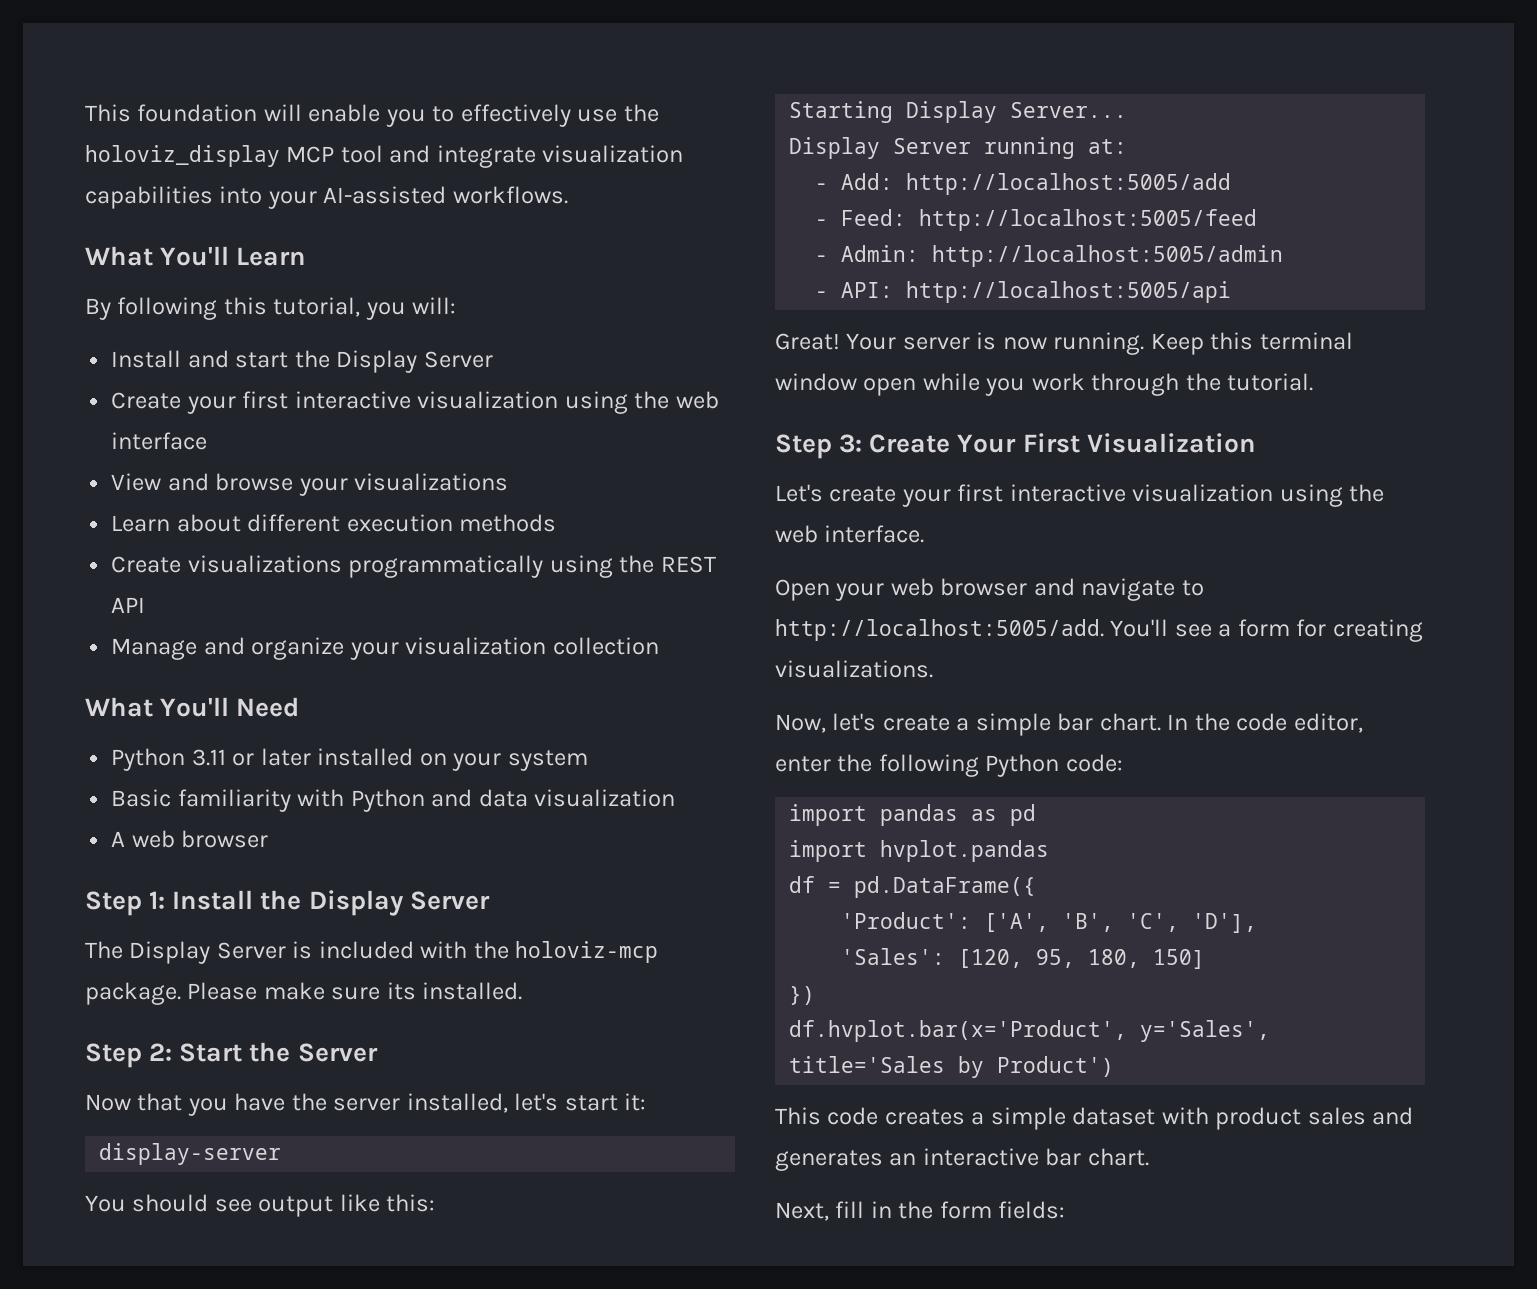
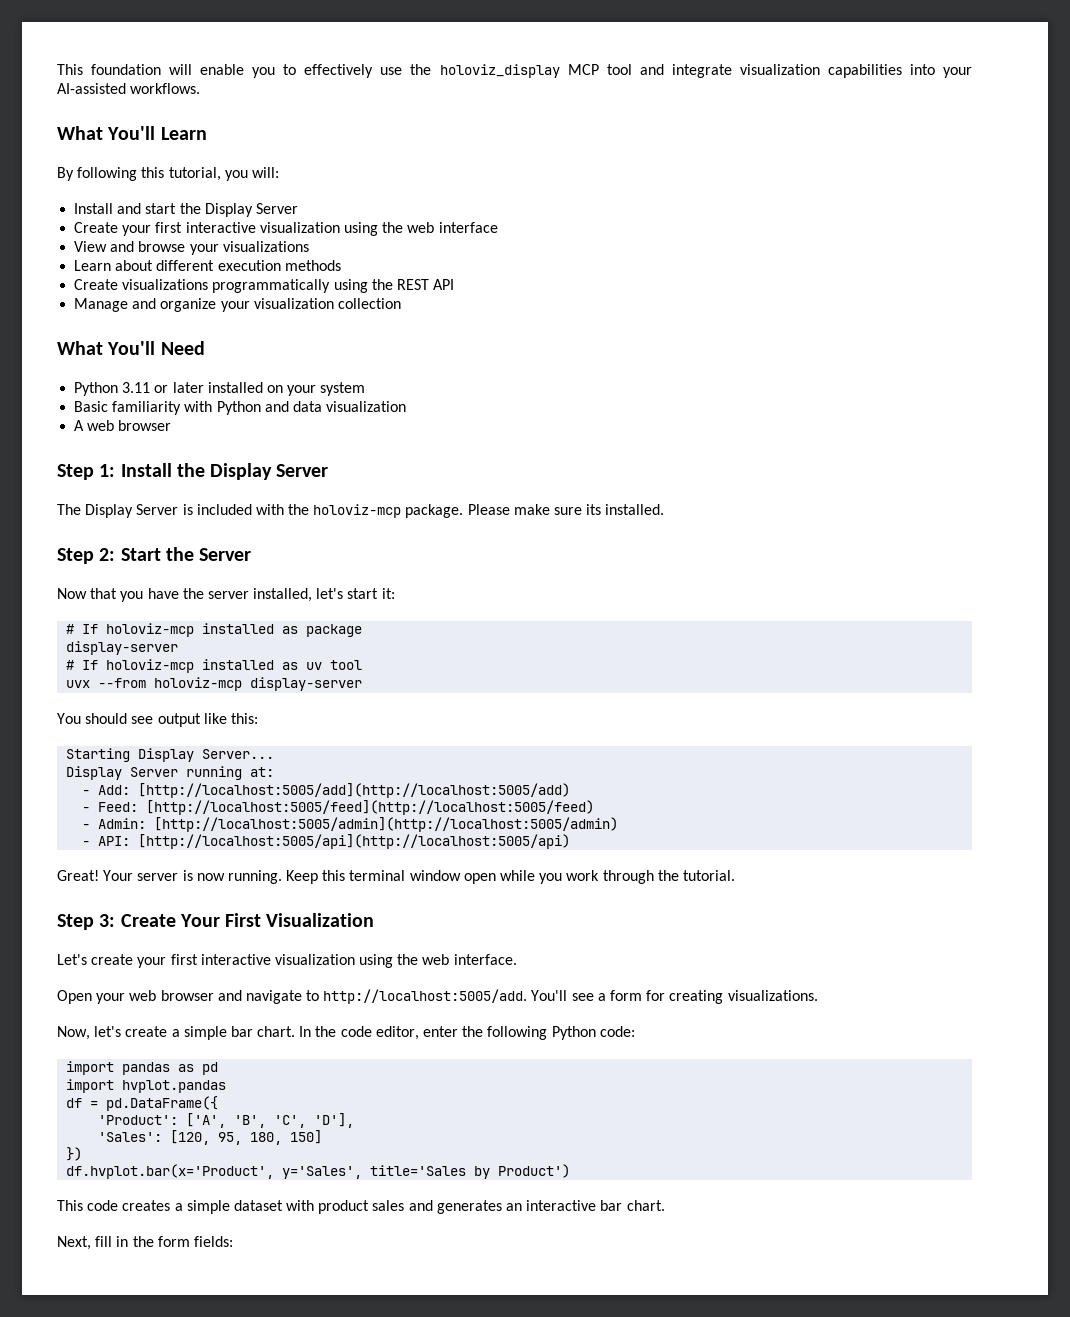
(647, 1102) none -> [66,623,363,637] [66,641,179,655] [66,659,363,673] [66,677,243,691] # If holoviz-mcp installed as package // display-server // # If holoviz-mcp installed as uv tool // uvx --from holoviz-mcp
[906,173,1232,195] http://localhost:5005/add -> [138,783,571,798] [http://localhost:5005/add](http://localhost:5005/add)
[919,209,1258,231] http://localhost:5005/feed -> [146,800,595,815] [http://localhost:5005/feed](http://localhost:5005/feed)
[932,245,1284,267] http://localhost:5005/admin -> [154,817,619,832] [http://localhost:5005/admin](http://localhost:5005/admin)
[906,281,1232,303] http://localhost:5005/api -> [138,834,571,849] [http://localhost:5005/api](http://localhost:5005/api)

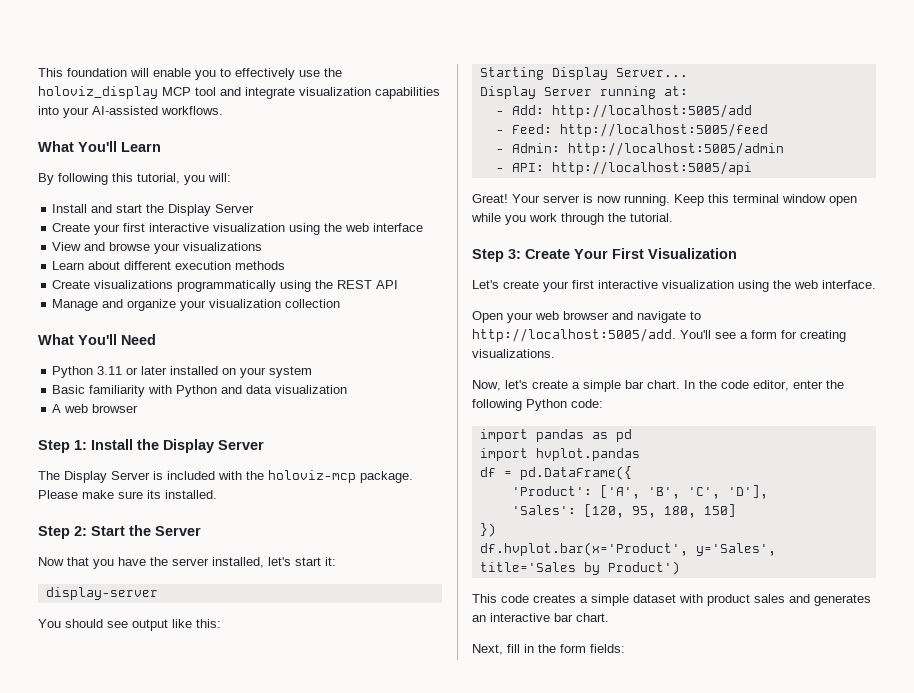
[66,623,363,637] [66,641,179,655] [66,659,363,673] [66,677,243,691] # If holoviz-mcp installed as package // display-server // # If holoviz-mcp installed as uv tool // uvx --from holoviz-mcp -> (336, 561) none
[138,783,571,798] [http://localhost:5005/add](http://localhost:5005/add) -> [551,104,752,118] http://localhost:5005/add
[146,800,595,815] [http://localhost:5005/feed](http://localhost:5005/feed) -> [559,123,768,137] http://localhost:5005/feed
[154,817,619,832] [http://localhost:5005/admin](http://localhost:5005/admin) -> [567,142,784,156] http://localhost:5005/admin
[138,834,571,849] [http://localhost:5005/api](http://localhost:5005/api) -> [551,161,752,175] http://localhost:5005/api

